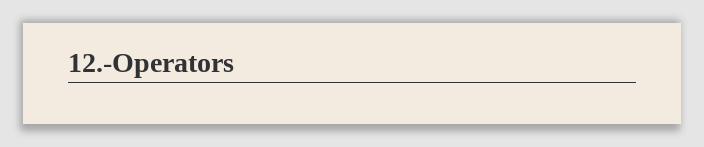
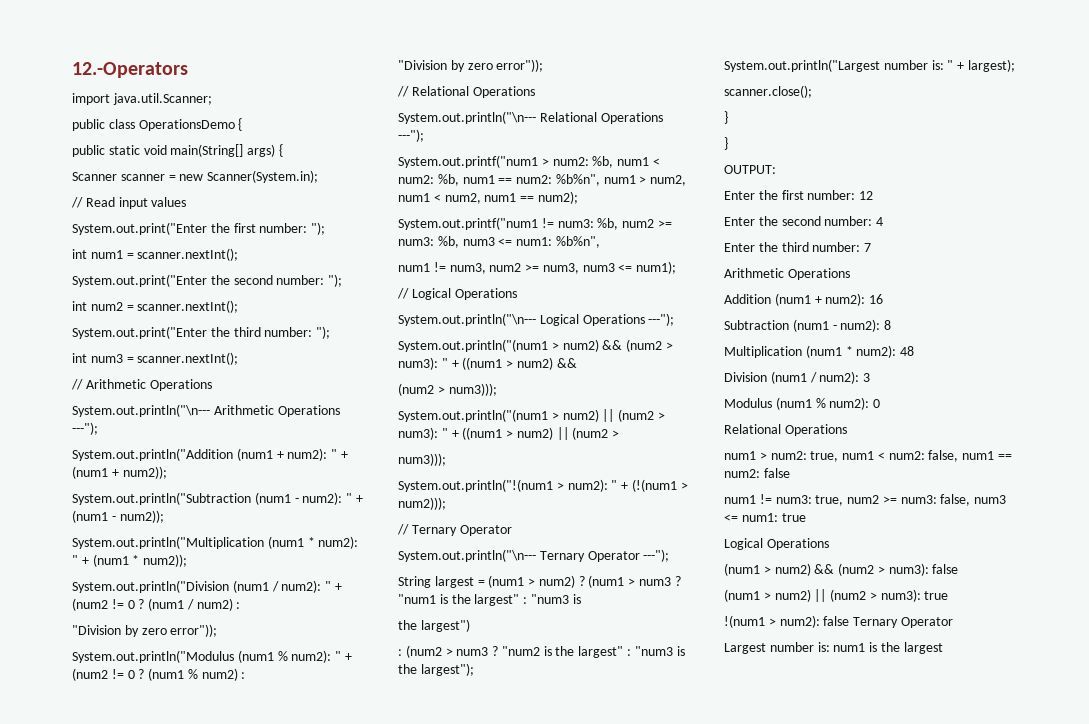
(234, 66) none -> [72,93,212,105] [72,118,243,131] [72,144,283,157] [72,170,319,183] [71,197,187,209] [72,222,326,235] [72,248,239,261] [72,274,343,287] [72,300,239,313] [72,326,331,339] [72,352,239,365] [71,379,212,391] [72,404,340,417] [72,422,98,435] [72,448,348,461] [72,466,167,479] [72,492,363,505] [72,510,164,523] [72,536,359,549] [72,554,188,567] [72,580,342,593] [72,598,241,611] [72,624,218,637] [72,650,352,663] [72,668,246,681] [398,59,544,72] [397,86,535,98] [398,111,663,124] [398,129,424,142] [398,155,660,168] [398,174,687,186] [398,191,578,204] [398,217,672,230] [398,236,600,248] [398,261,677,274] [397,288,517,300] [398,313,675,326] [398,339,673,352] [398,357,577,370] [398,383,497,396] [398,409,665,422] [398,427,620,440] [398,453,446,466] [398,479,688,492] [398,497,446,510] [397,524,512,536] [398,549,670,562] [398,575,681,588] [398,594,581,606] [398,619,470,632] [398,645,685,658] [398,663,474,676] [724,59,1015,72] [724,85,812,98] [724,111,728,124] [724,137,728,150] [724,165,776,174] [724,190,874,200] [724,216,884,226] [724,242,872,252] [724,268,850,280] [724,293,884,306] [724,319,892,332] [724,345,915,358] [724,371,871,384] [724,397,881,410] [724,424,847,436] [724,450,1013,462] [724,468,790,478] [724,494,1007,506] [724,513,806,522] [724,538,829,550] [724,563,959,576] [724,589,949,602] [724,615,953,628] [724,642,943,654] // import java.util.Scanner; // public class OperationsDemo { // public static void main(String[] args) { // Scanner scanner = new Scanner(System.in); // // Read input values // System.out.print("Enter the first number: "); // int num1 = scanner.nextInt(); // System.out.print("Enter the second number: "); // int num2 = scanner.nextInt(); // System.out.print("Enter the third number: "); // int num3 = scanner.nextInt(); // // Arithmetic Operations // System.out.println("\n--- Arithmetic Operations ---"); // System.out.println("Addition (num1 + num2): " + (num1 + num2)); // System.out.println("Subtraction (num1 - num2): " + (num1 - num2)); // System.out.println("Multiplication (num1 * num2): " + (num1 * num2)); // System.out.println("Division (num1 / num2): " + (num2 != 0 ? (num1 / num2) : // "Division by zero error")); // System.out.println("Modulus (num1 % num2): " + (num2 != 0 ? (num1 % num2) : // "Division by zero error")); // // Relational Operations // System.out.println("\n--- Relational Operations ---"); // System.out.printf("num1 > num2: %b, num1 < num2: %b, num1 == num2: %b%n", num1 > num2, num1 < num2, num1 == num2); // System.out.printf("num1 != num3: %b, num2 >= num3: %b, num3 <= num1: %b%n", // num1 != num3, num2 >= num3, num3 <= num1); // // Logical Operations // System.out.println("\n--- Logical Operations ---"); // System.out.println("(num1 > num2) && (num2 > num3): " + ((num1 > num2) && // (num2 > num3))); // System.out.println("(num1 > num2) || (num2 > num3): " + ((num1 > num2) || (num2 > // num3))); // System.out.println("!(num1 > num2): " + (!(num1 > num2))); // // Ternary Operator // System.out.println("\n--- Ternary Operator ---"); // String largest = (num1 > num2) ? (num1 > num3 ? "num1 is the largest" : "num3 is // the largest") // : (num2 > num3 ? "num2 is the largest" : "num3 is the largest"); // System.out.println("Largest number is: " + largest); // scanner.close(); // } // } // OUTPUT: // Enter the first number: 12 // Enter the second number: 4 // Enter the third number: 7 // Arithmetic Operations // Addition (num1 + num2): 16 // Subtraction (num1 - num2): 8 // Multiplication (num1 * num2): 48 // Division (num1 / num2): 3 // Modulus (num1 % num2): 0 // Relational Operations // num1 > num2: true, num1 < num2: false, num1 == num2: false // num1 != num3: true, num2 >= num3: false, num3 <= num1: true // Logical Operations // (num1 > num2) && (num2 > num3): false // (num1 > num2) || (num2 > num3): true // !(num1 > num2): false Ternary Operator // Largest number is: num1 is the largest

